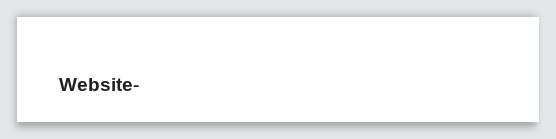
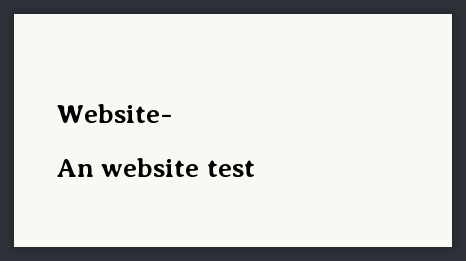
(139, 84) none -> [57,158,255,177] // An website test

